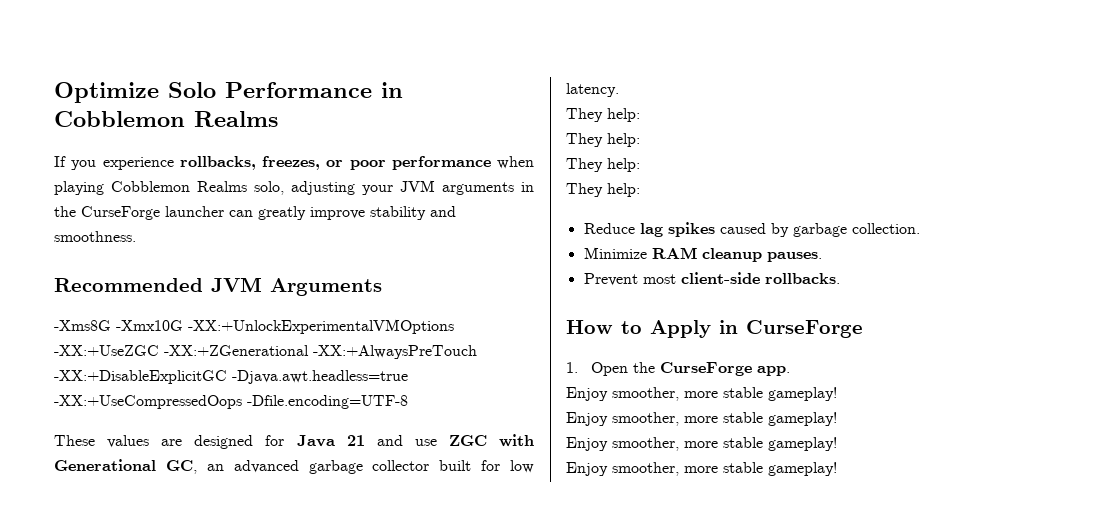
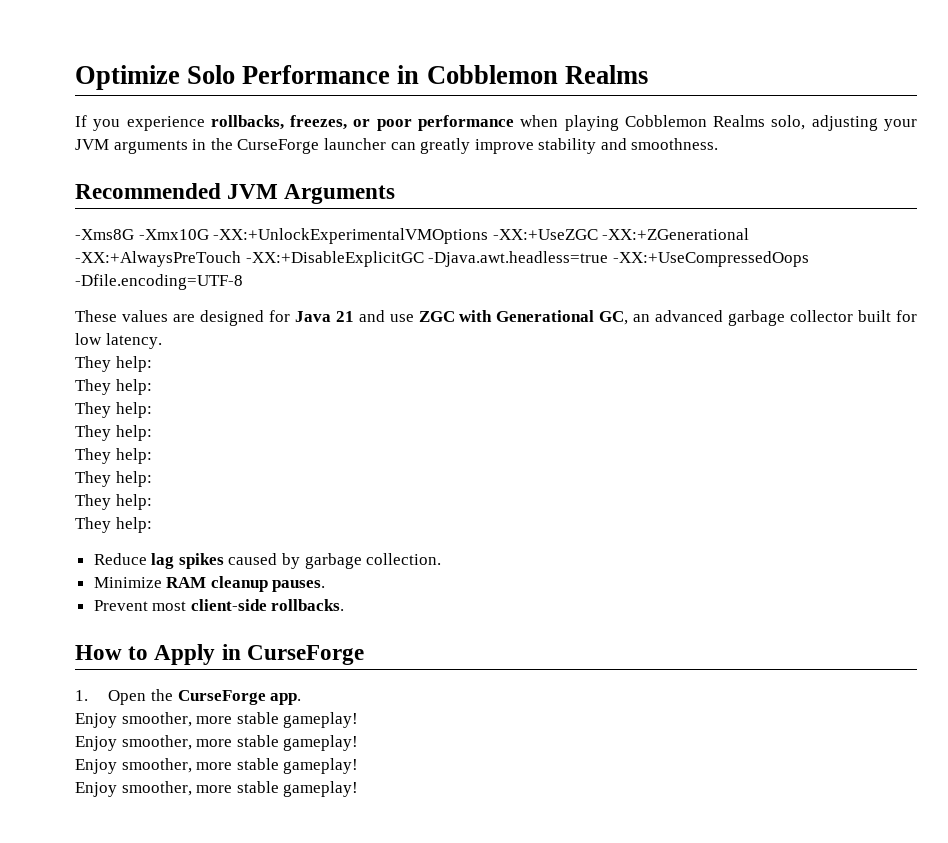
(640, 190) none -> [75,448,152,464] [75,471,152,487] [75,494,152,510] [75,517,152,533] // They help: // They help: // They help: // They help:

